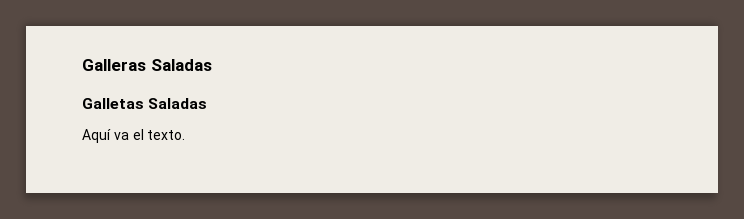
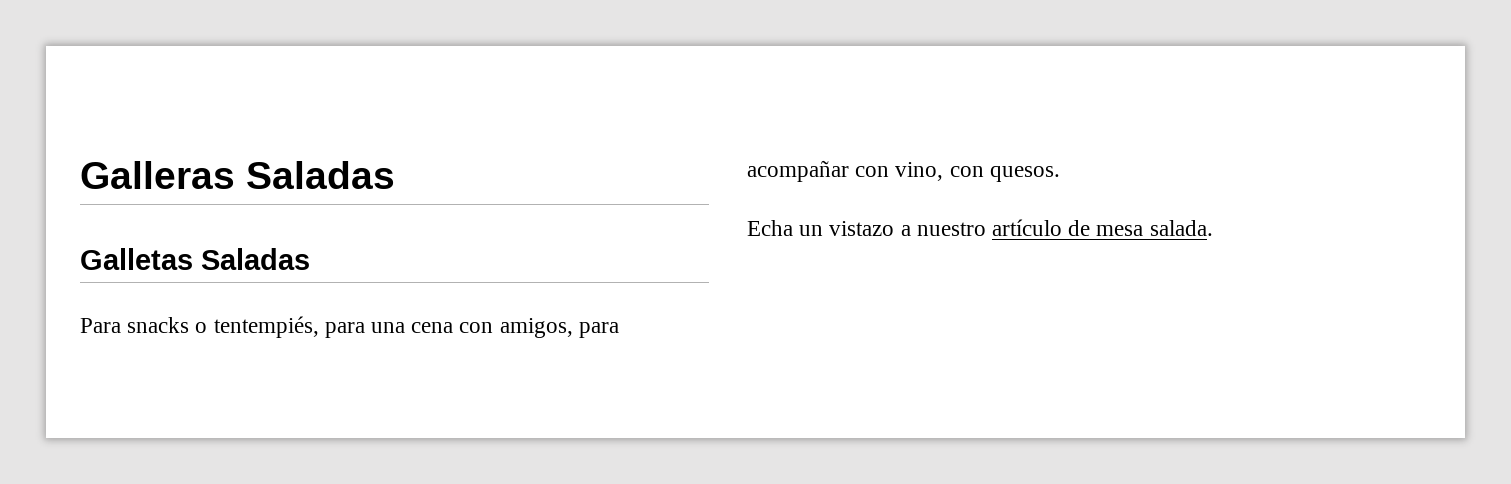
[82,129,186,143] Aquí va el texto. -> [80,316,619,338] [747,160,1060,182] [747,219,1213,236] Para snacks o tentempiés, para una cena con amigos, para acompañar con vino, con quesos. // Echa un vistazo a nuestro artículo de mesa salada.

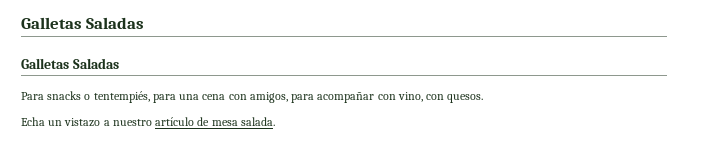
[80,161,235,189] Galleras -> [21,17,82,29] Galletas

